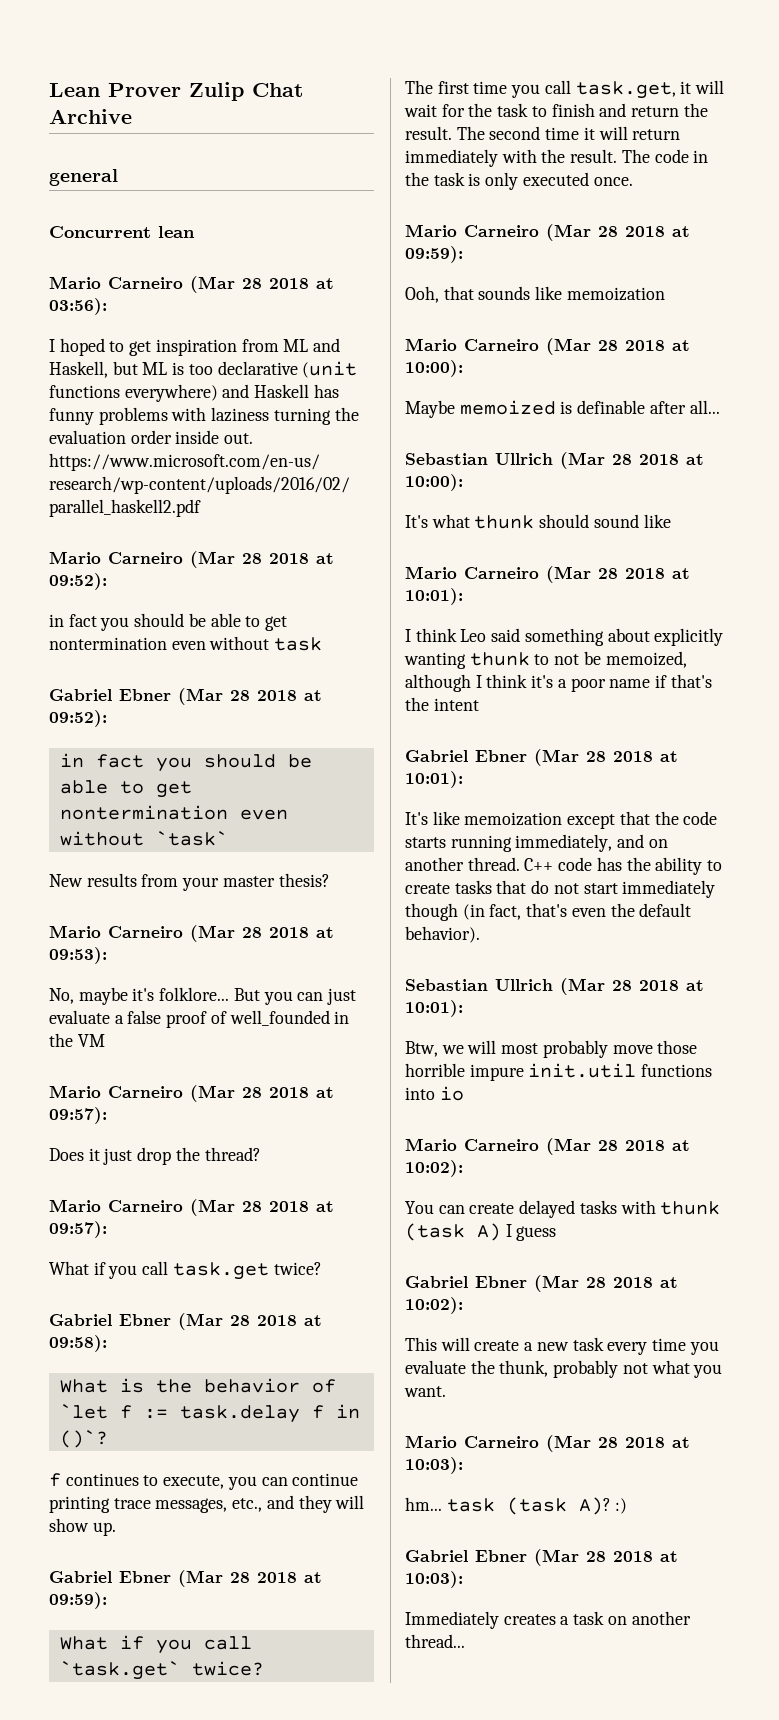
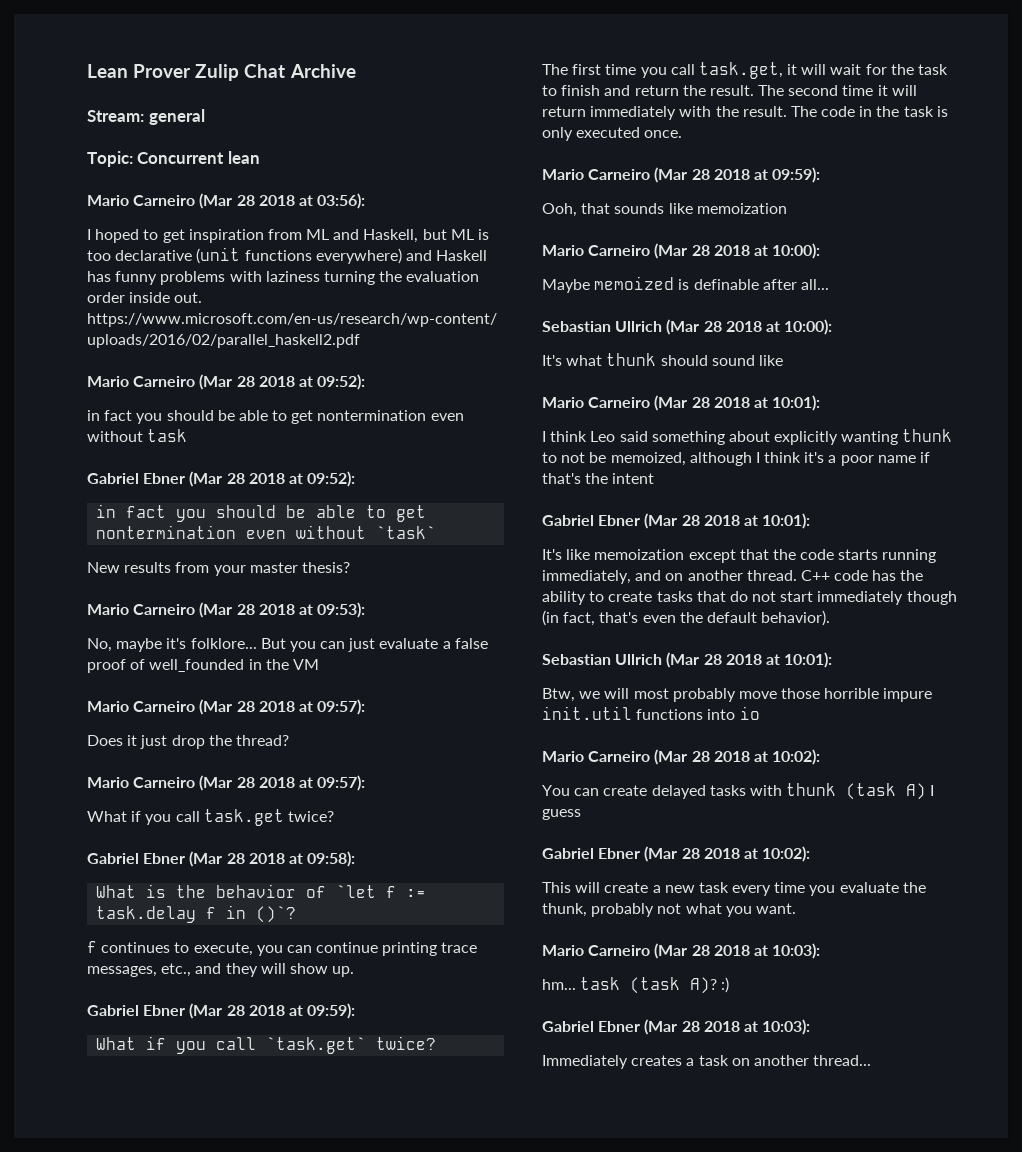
(132, 116) none -> [87,110,144,122] Stream:
(118, 177) none -> [87,151,133,167] Topic:

